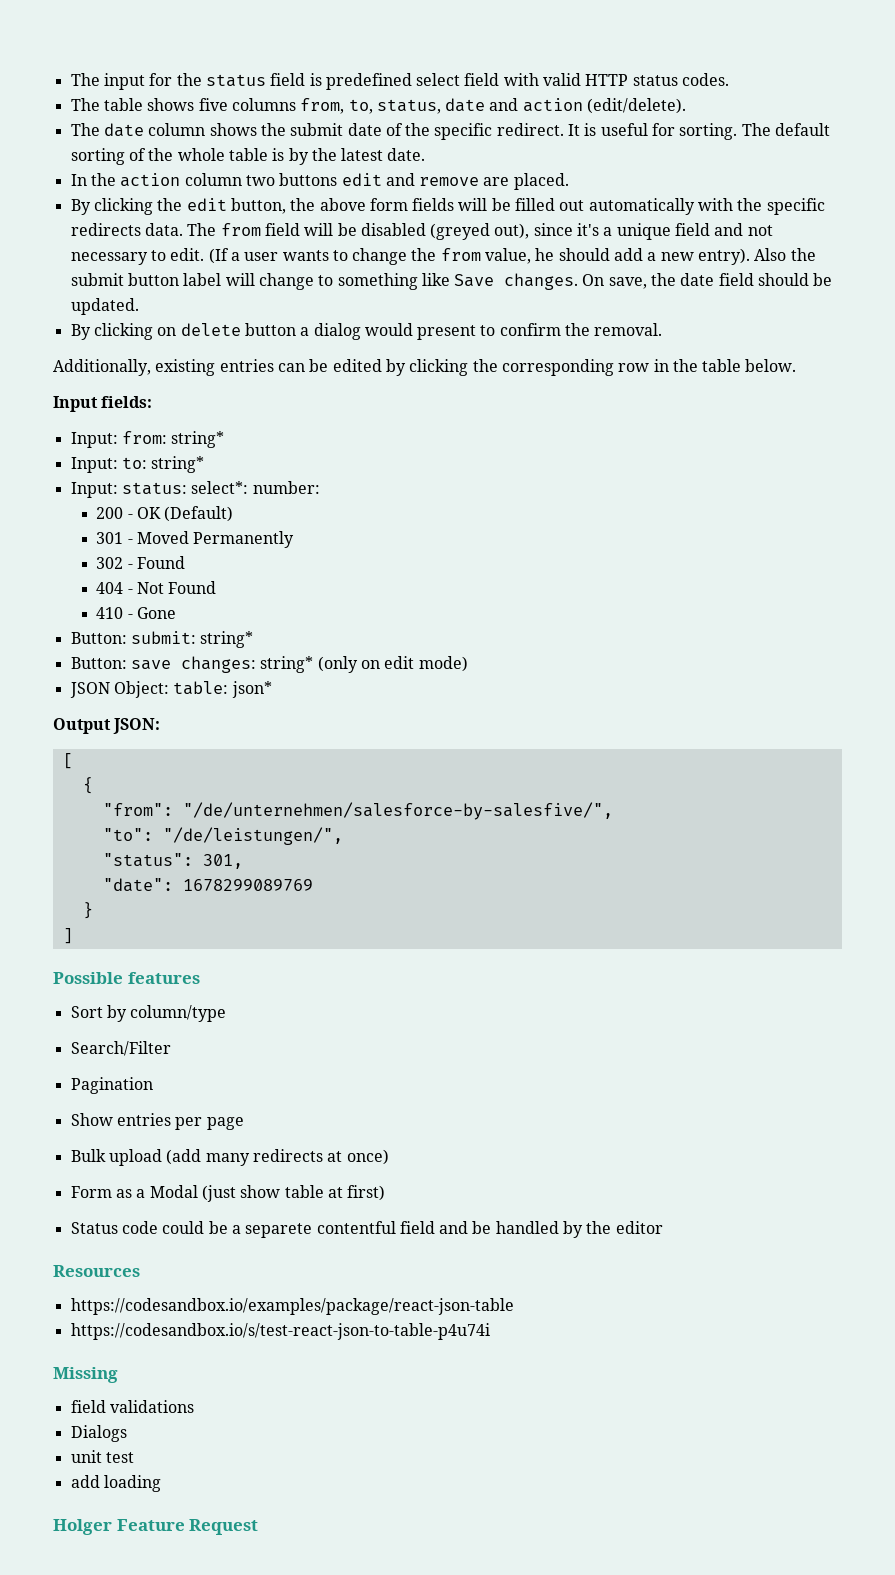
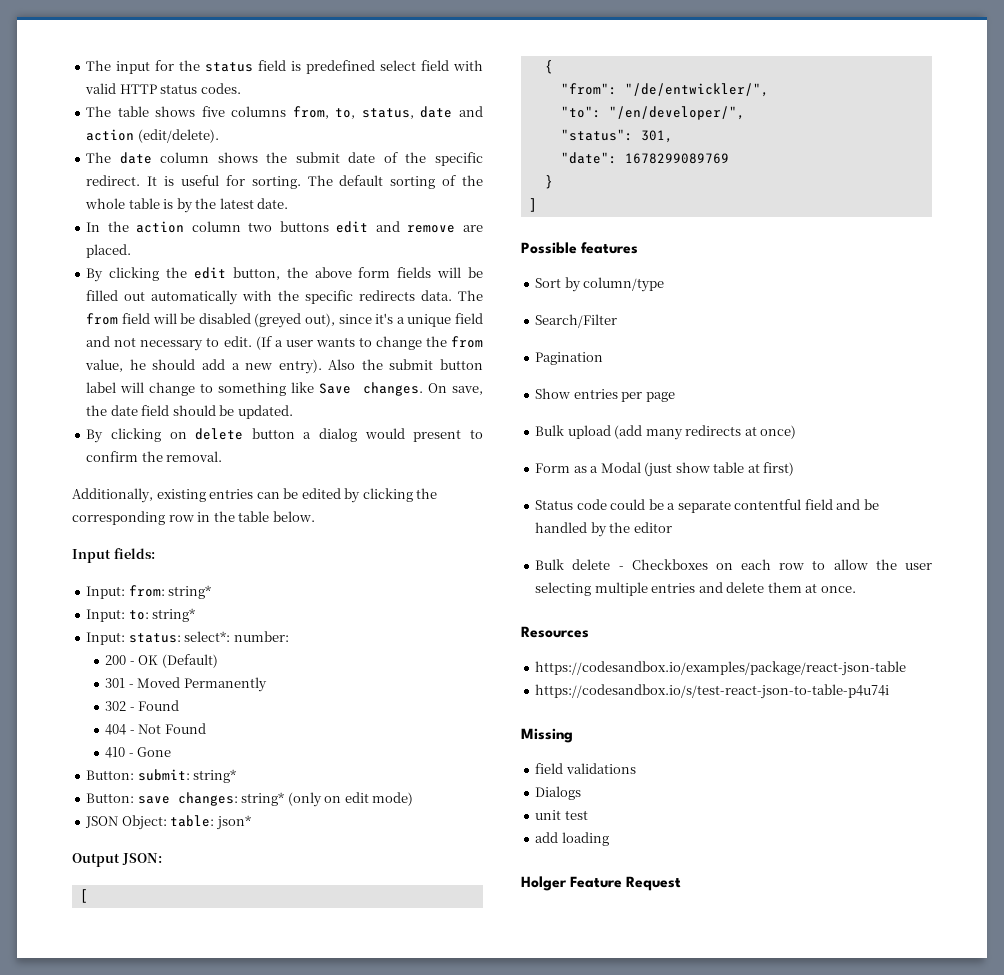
[182,802,613,820] "/de/unternehmen/salesforce-by-salesfive/", -> [624,83,769,97] "/de/entwickler/",
[162,827,343,845] "/de/leistungen/", -> [608,106,745,120] "/en/developer/",
[245,1223,313,1238] separete -> [677,500,731,513] separate
(663, 1227) none -> [535,559,932,570] [535,582,856,596] // Bulk delete - Checkboxes on each row to allow the user selecting multiple entries and delete them at once.

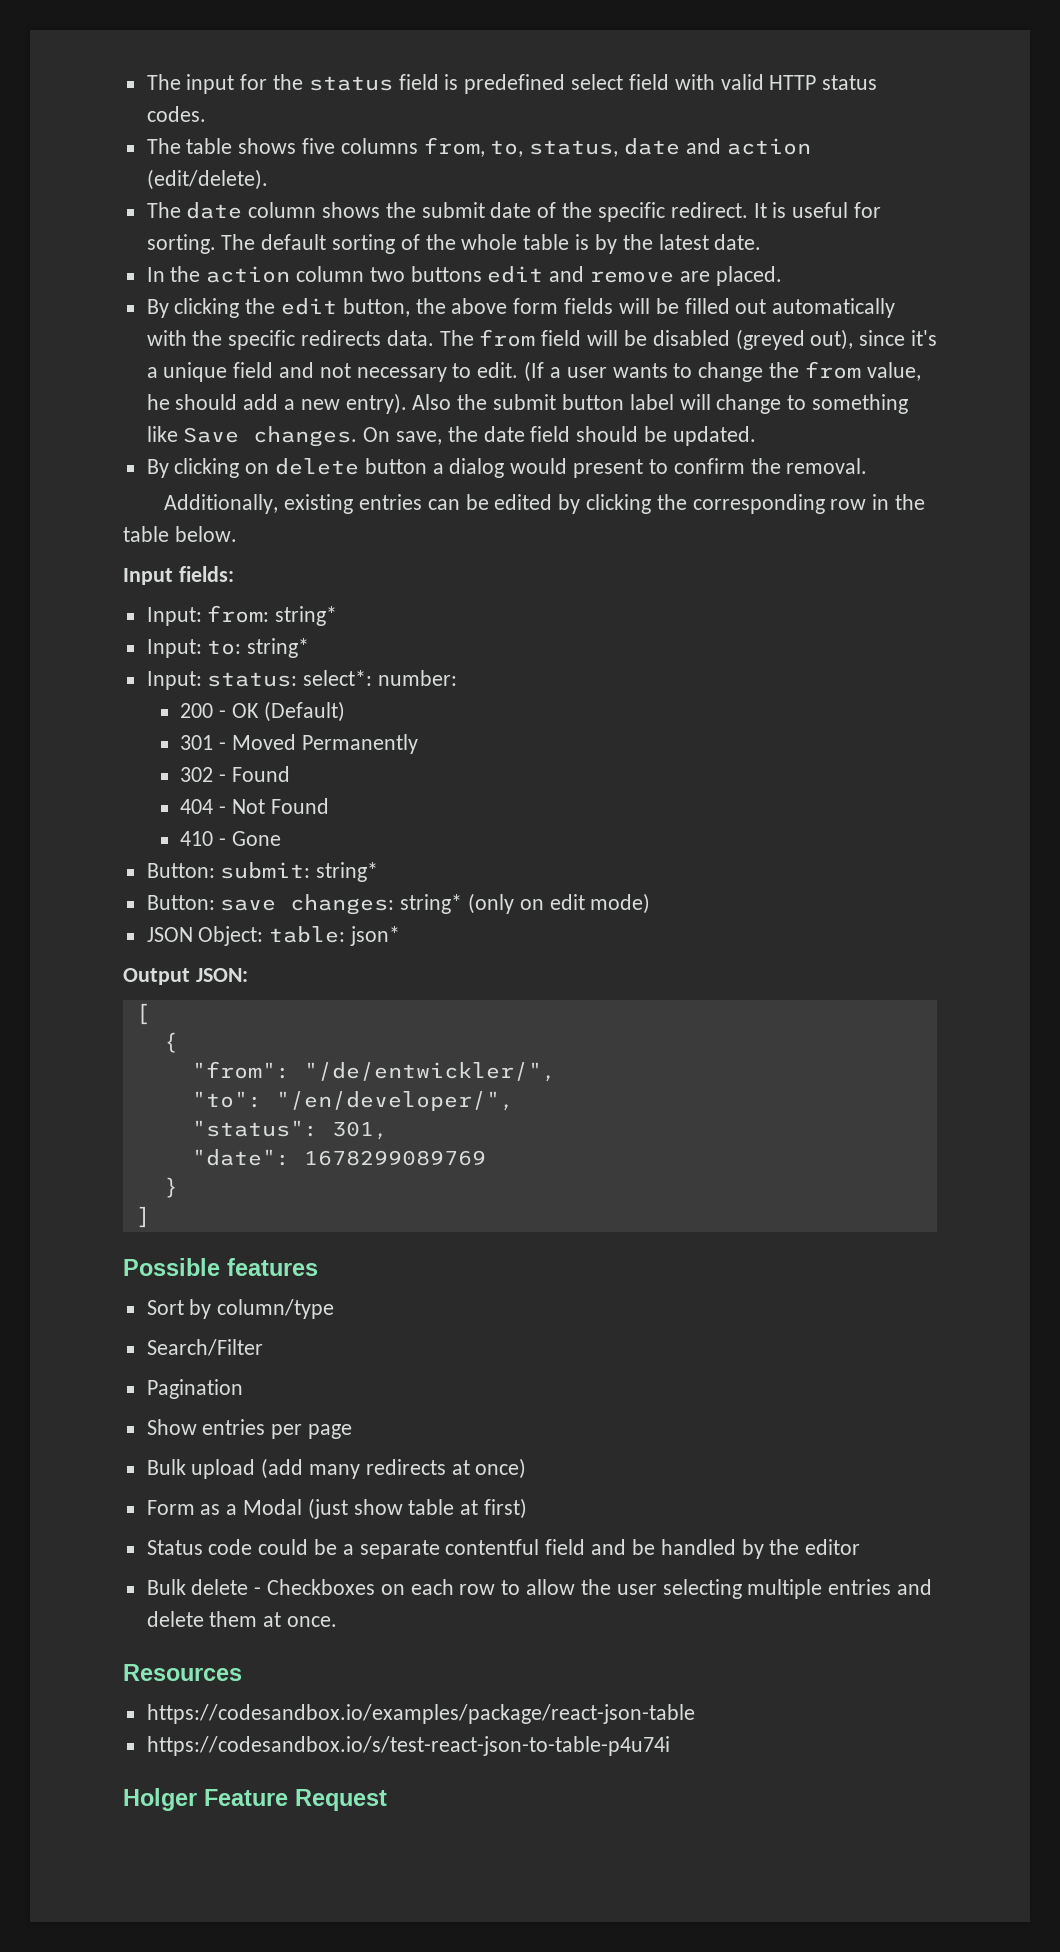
[521,728,573,743] [535,763,636,774] [535,786,582,800] [535,810,588,820] [535,832,609,846] // Missing // field validations // Dialogs // unit test // add loading -> (670, 1746) none

